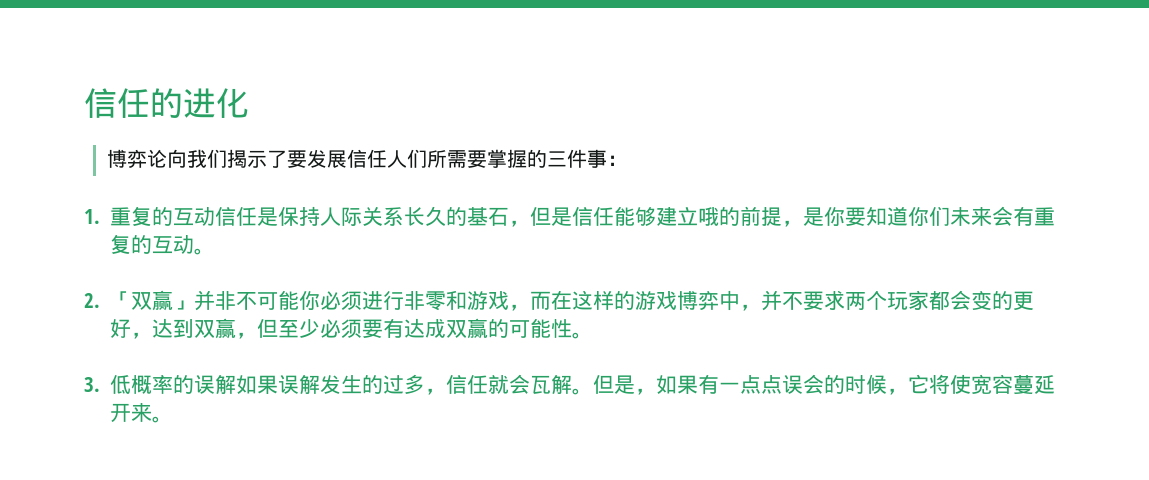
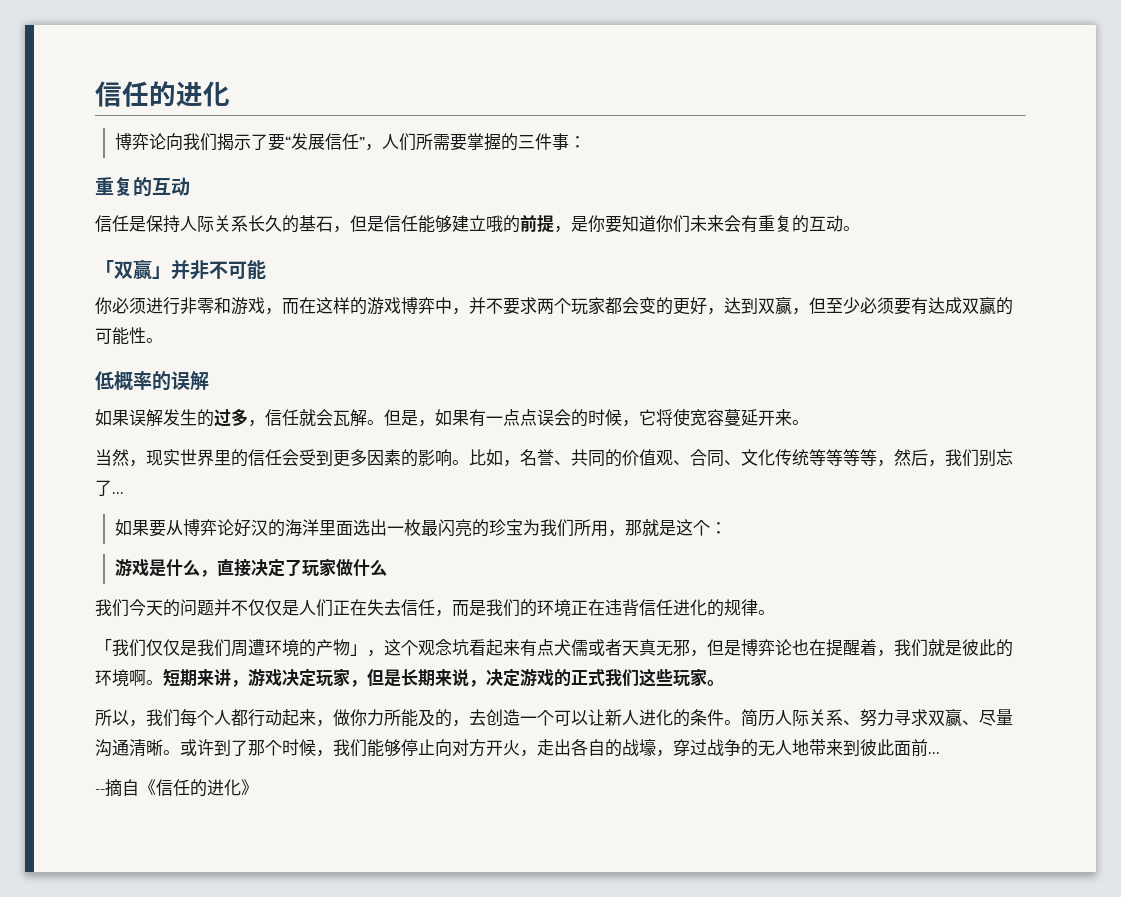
(307, 159) none -> [284,136,291,148] “
(387, 158) none -> [358,137,382,151] ”，
[84,206,215,226] 1.重复的互动 -> [95,177,190,197] 重复的互动 //
[84,293,100,308] 2. -> (860, 228) none
(299, 300) none -> (266, 269) //
[84,377,100,392] 3. -> (163, 340) none
(236, 384) none -> (209, 380) //
(173, 419) none -> [95,449,1013,467] [95,480,124,496] [114,519,727,537] [114,558,387,577] [95,599,775,617] [95,639,1013,657] [95,668,724,687] [95,709,1013,727] [95,739,940,757] [95,779,258,797] // 当然，现实世界里的信任会受到更多因素的影响。比如，名誉、共同的价值观、合同、文化传统等等等等，然后，我们别忘了... // 如果要从博弈论好汉的海洋里面选出一枚最闪亮的珍宝为我们所用，那就是这个： // 游戏是什么，直接决定了玩家做什么 // 我们今天的问题并不仅仅是人们正在失去信任，而是我们的环境正在违背信任进化的规律。 // 「我们仅仅是我们周遭环境的产物」，这个观念坑看起来有点犬儒或者天真无邪，但是博弈论也在提醒着，我们就是彼此的环境啊。短期来讲，游戏决定玩家，但是长期来说，决定游戏的正式我们这些玩家。 // 所以，我们每个人都行动起来，做你力所能及的，去创造一个可以让新人进化的条件。简历人际关系、努力寻求双赢、尽量沟通清晰。或许到了那个时候，我们能够停止向对方开火，走出各自的战壕，穿过战争的无人地带来到彼此面前... // --摘自《信任的进化》

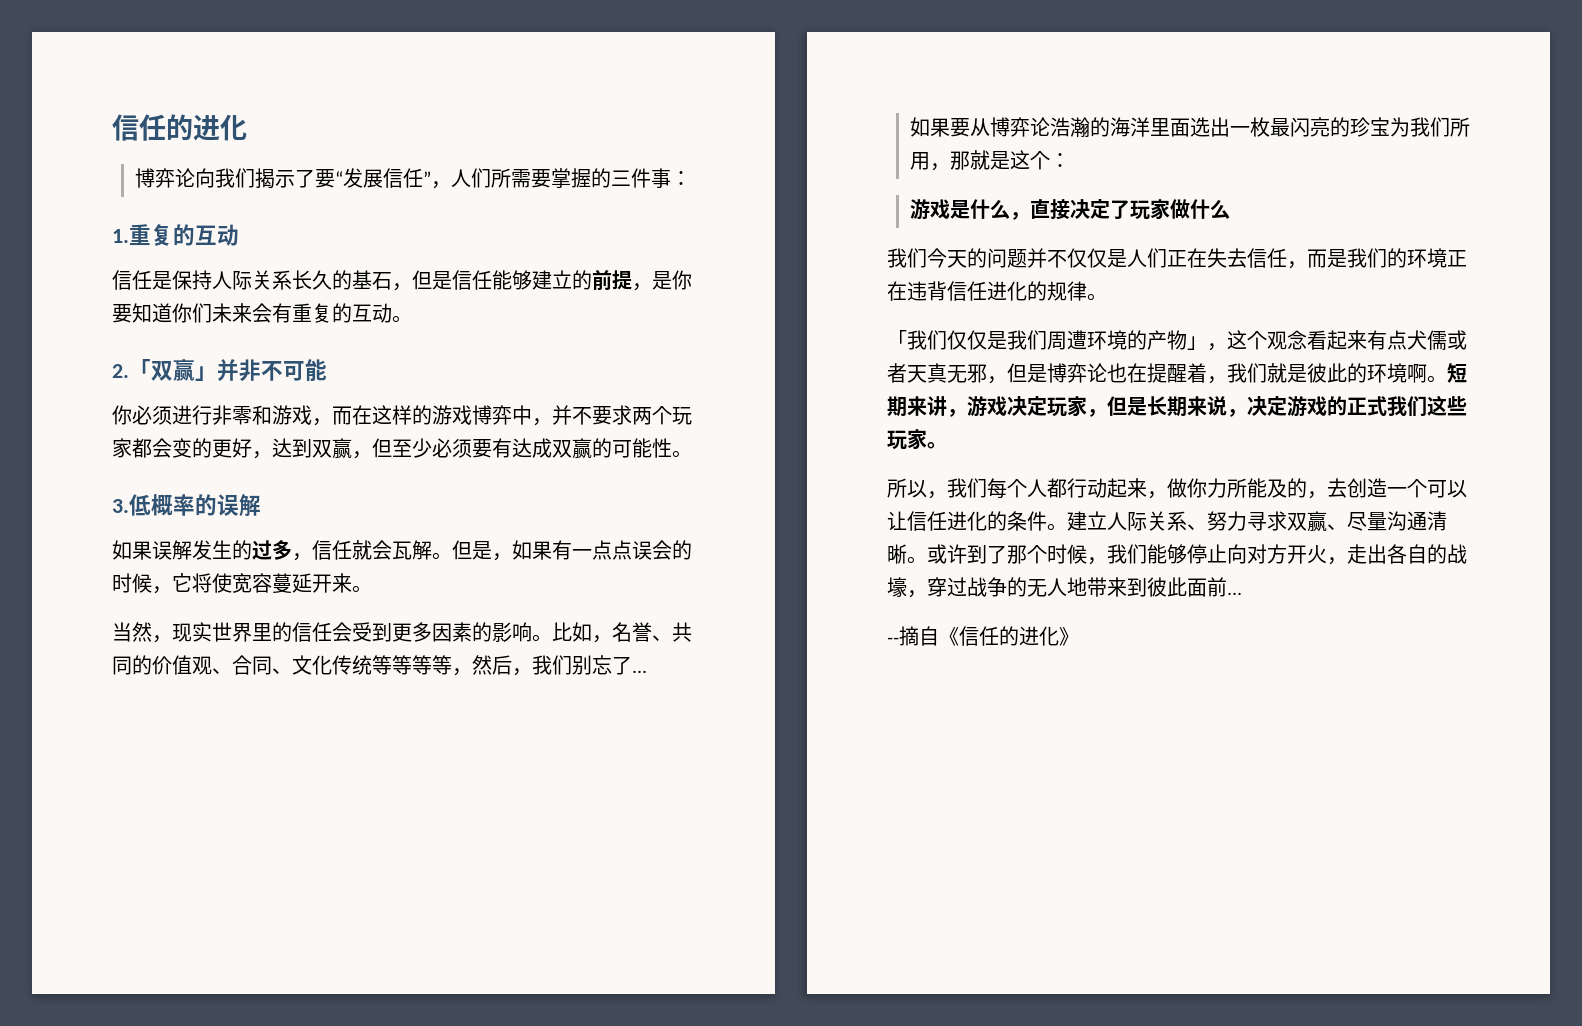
(586, 142) none -> [112,229,129,243] 1.
[486,215,503,232] 哦 -> (572, 279) none
(860, 228) none -> [112,364,129,378] 2.
(163, 340) none -> [112,499,129,513] 3.
[233,519,268,537] 好汉 -> [1049,117,1090,137] 浩瀚
[452,639,469,656] 坑 -> (1307, 340) none
[605,709,639,726] 新人 -> [907,511,947,531] 信任
[741,709,775,727] 简历 -> [1067,511,1107,531] 建立

